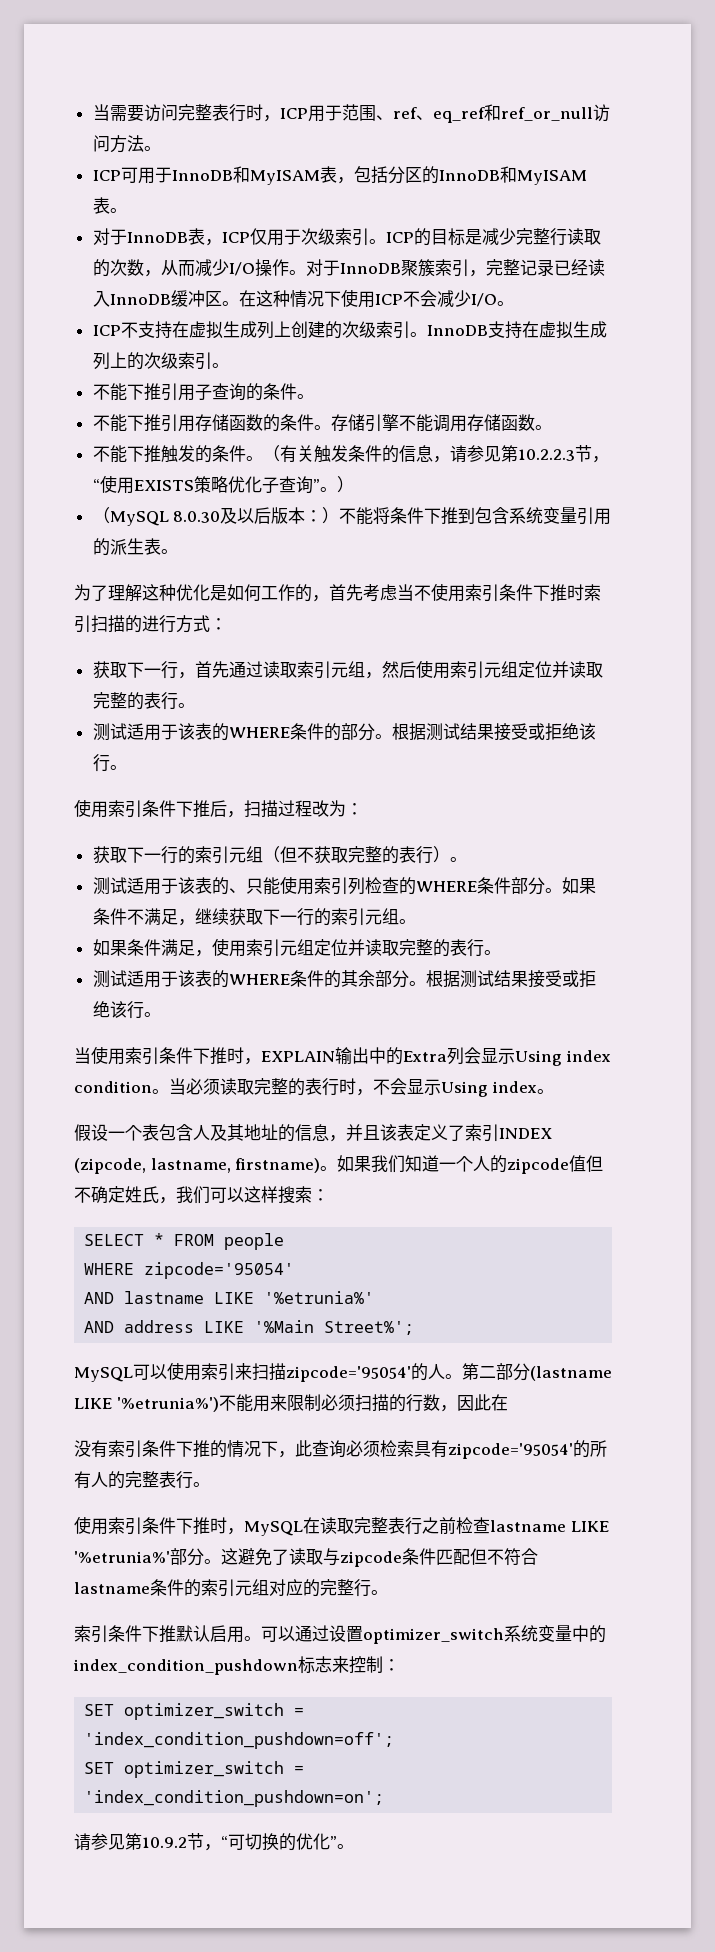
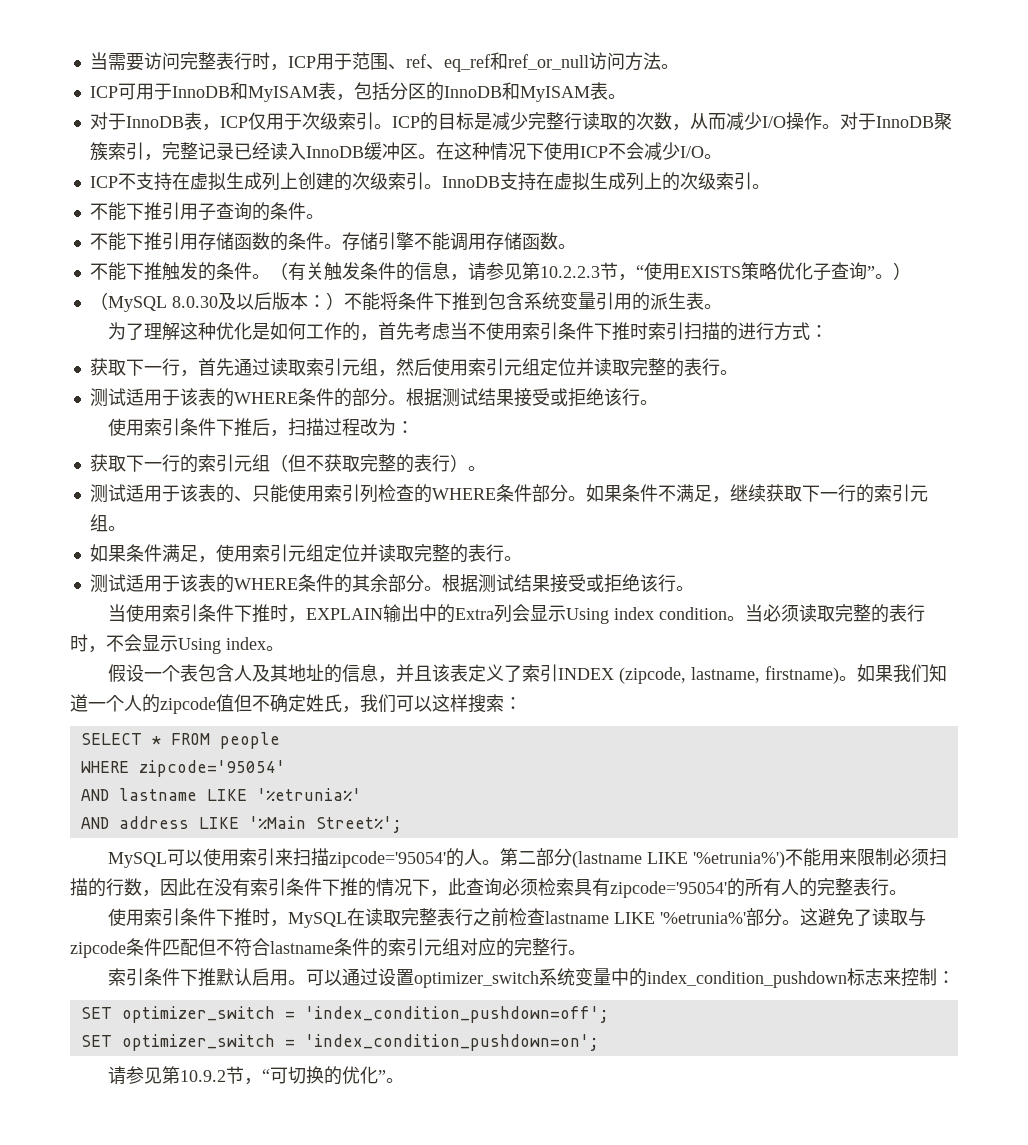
(508, 1402) // -> (214, 887) none

